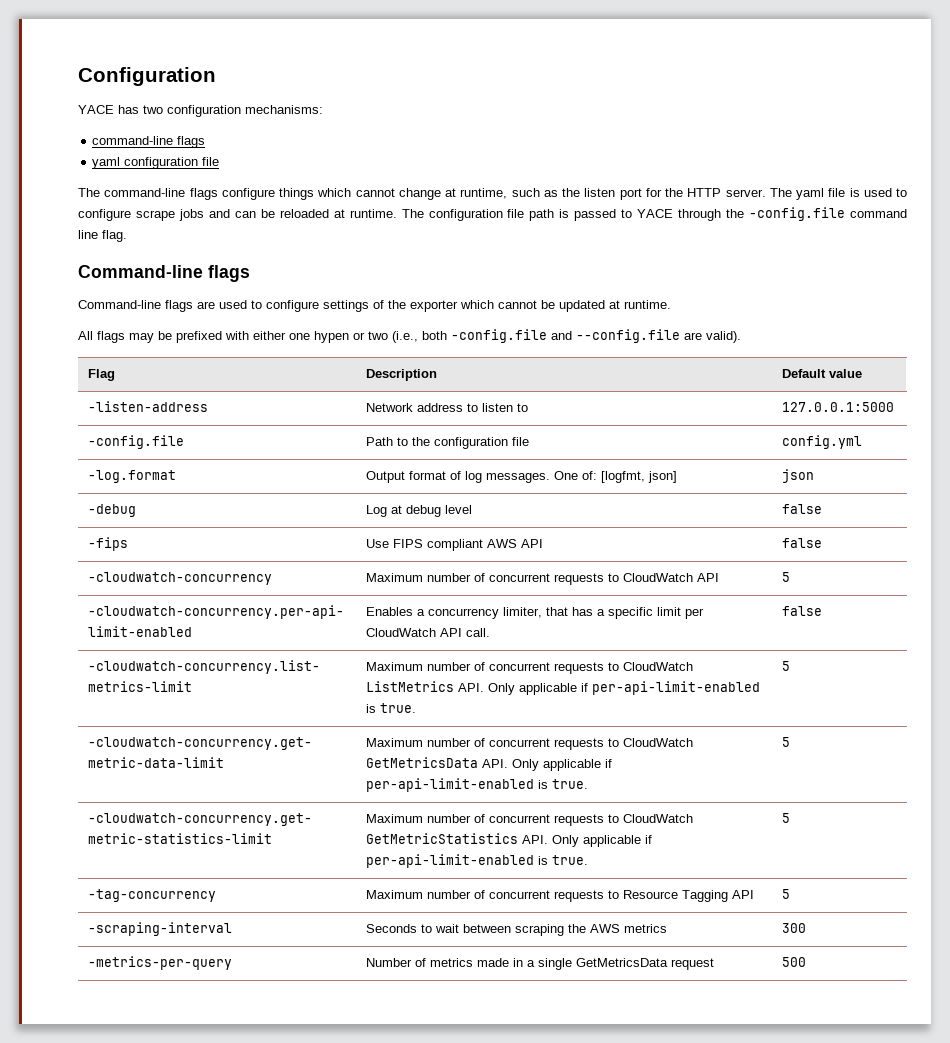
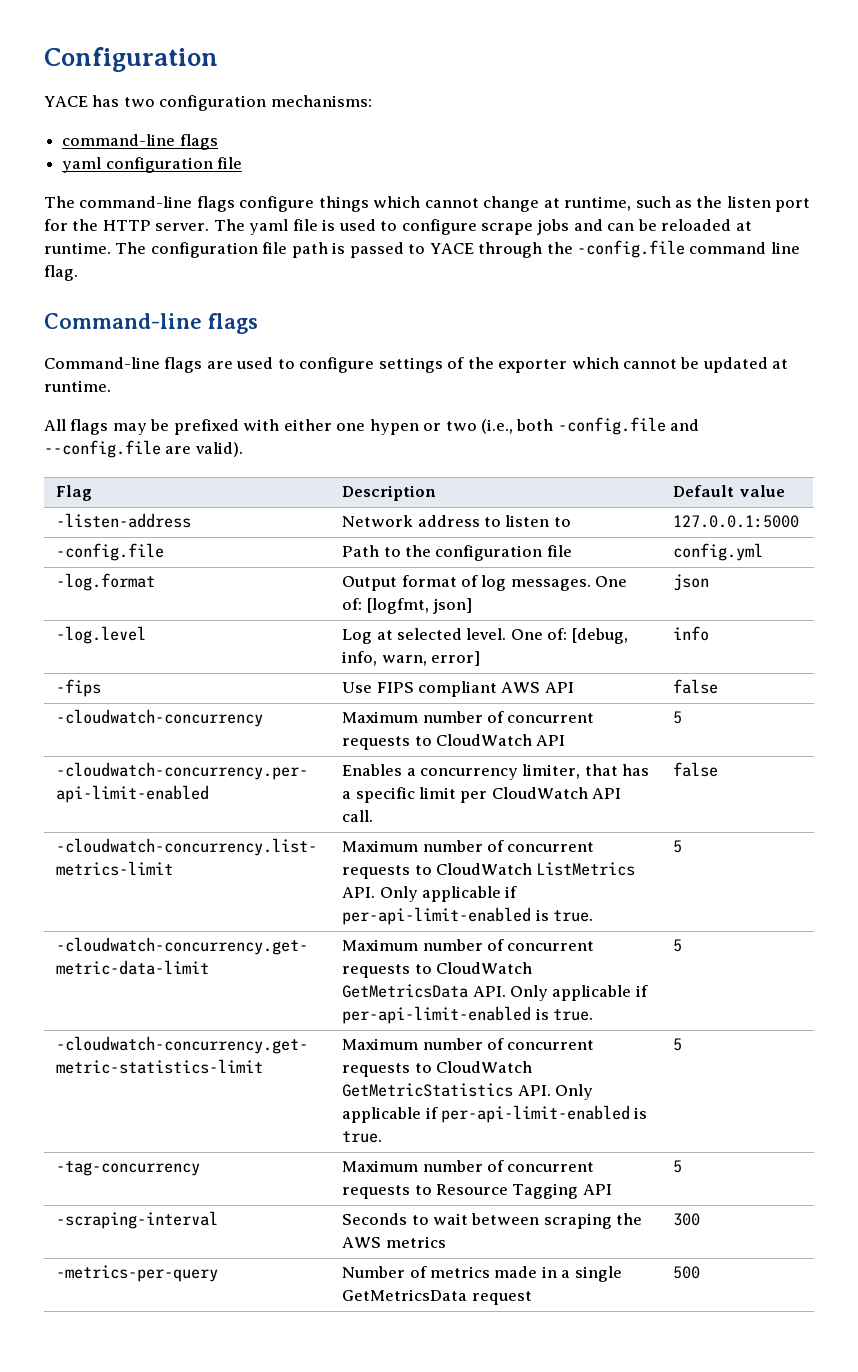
[88,504,137,517] -debug -> [56,626,147,644] -log.level
[406,505,473,517] [782,504,823,514] debug level | false -> [397,628,628,644] [342,651,481,666] [673,626,710,641] selected level. One of: [debug, info, warn, error] | info

